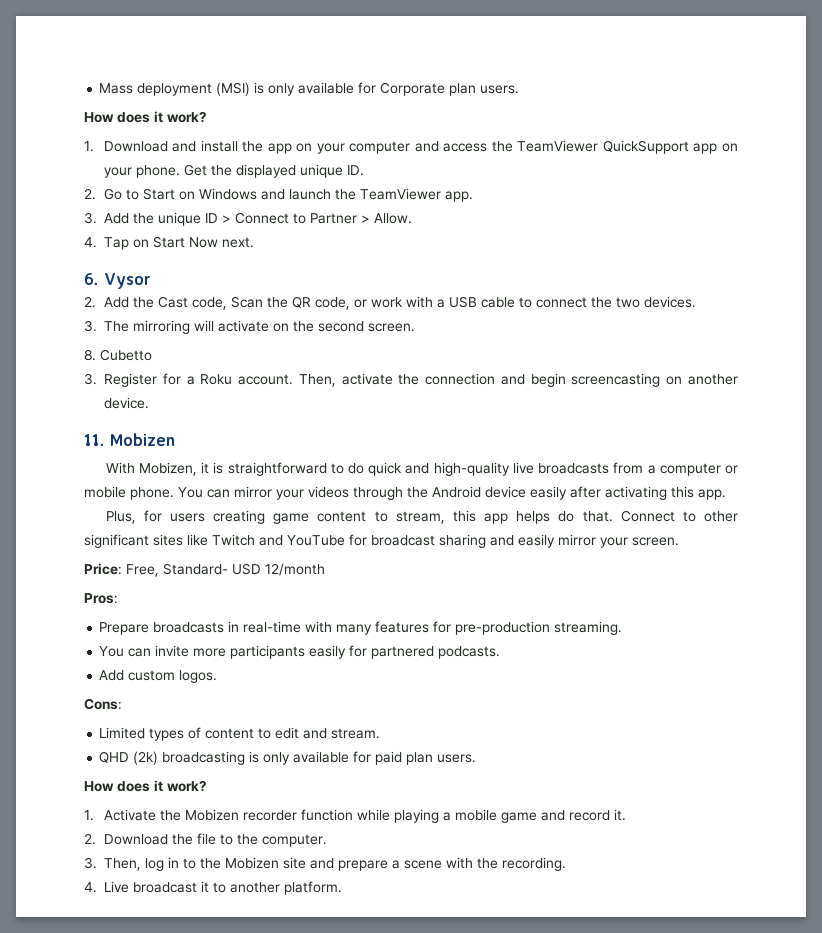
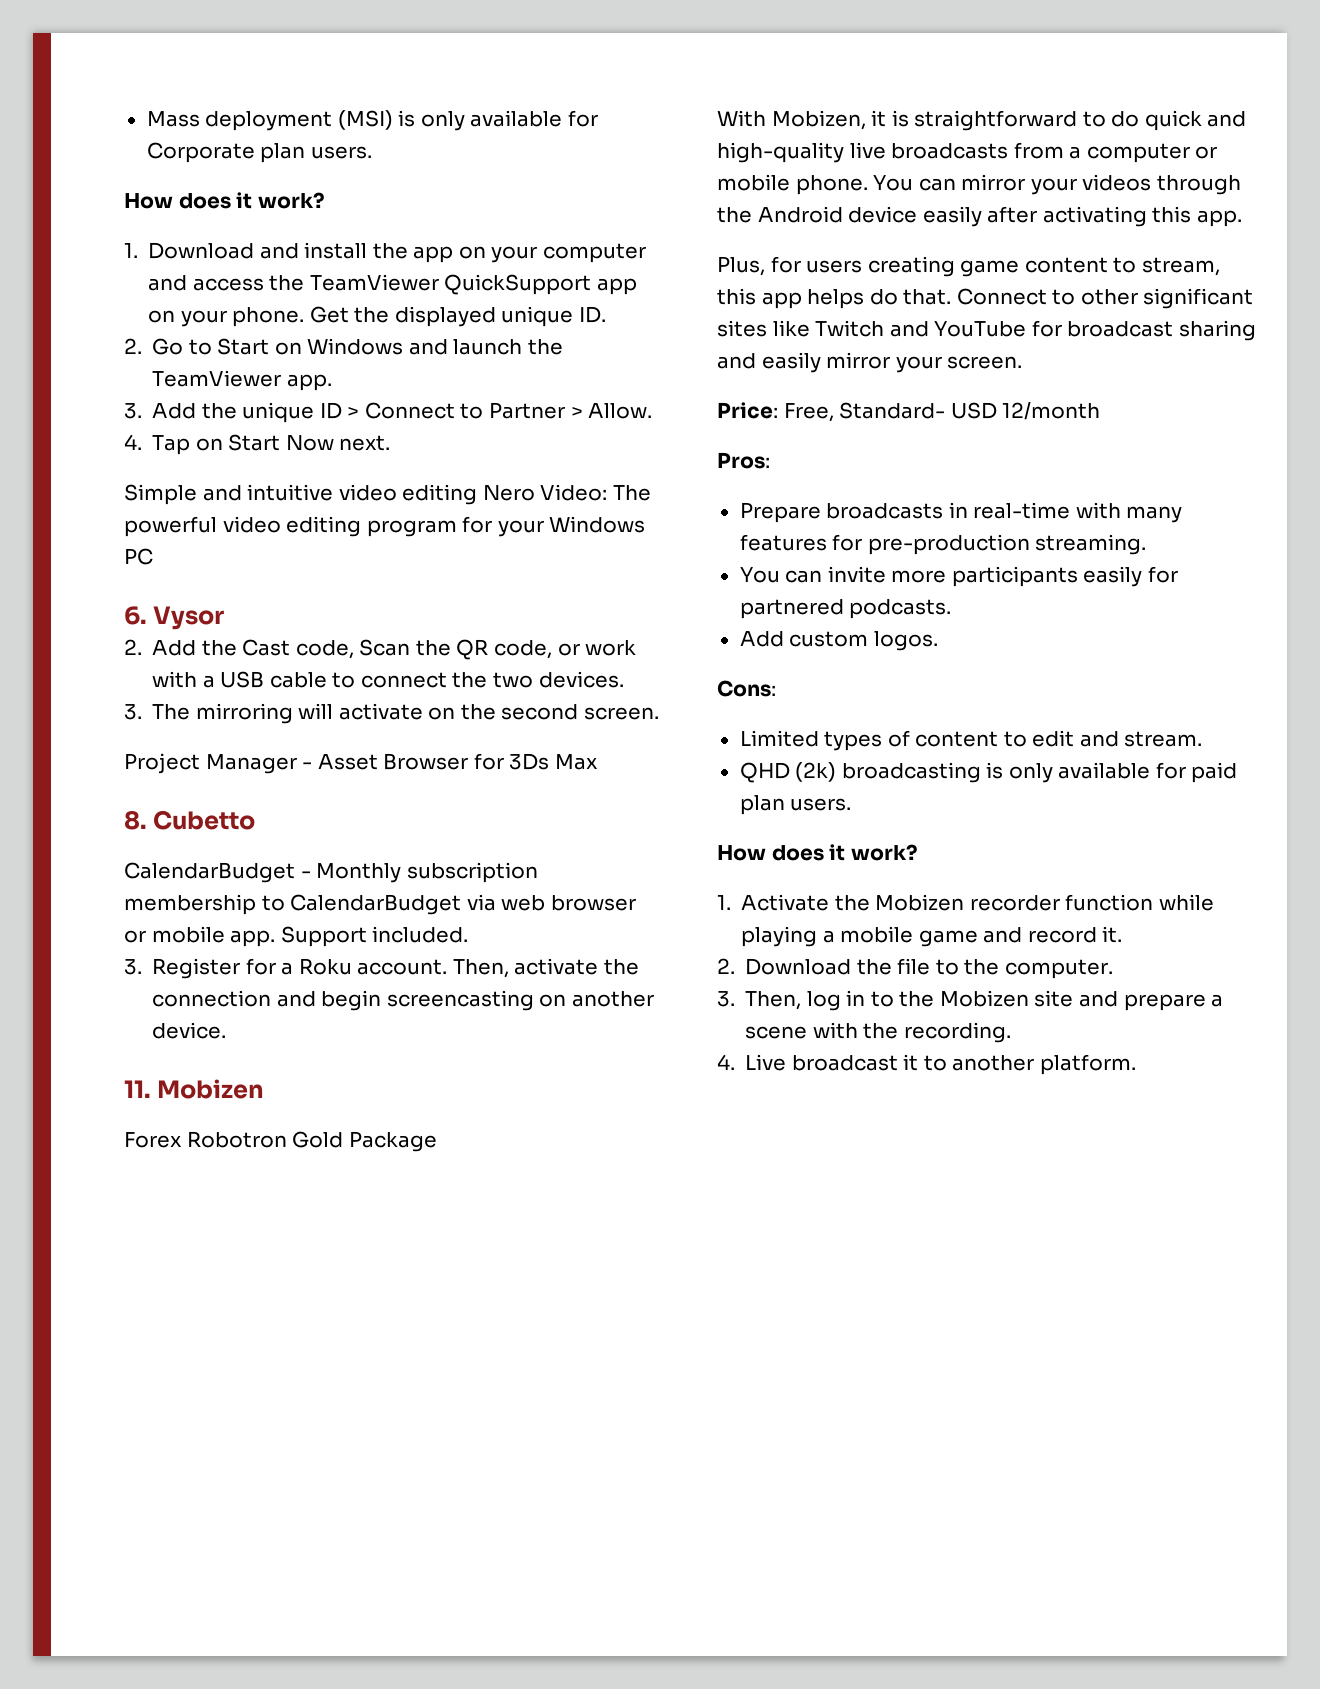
(254, 242) none -> [124,484,651,505] [124,516,646,537] [124,548,153,565] // Simple and intuitive video editing Nero Video: The powerful video editing program for your Windows PC
[84,349,152,361] 8. Cubetto -> [124,753,598,774] [124,810,256,830] [124,862,538,883] [124,894,636,915] [124,926,469,947] Project Manager - Asset Browser for 3Ds Max // 8. Cubetto // CalendarBudget - Monthly subscription membership to CalendarBudget via web browser or mobile app. Support included.
(175, 439) none -> [124,1131,437,1152] // Forex Robotron Gold Package

